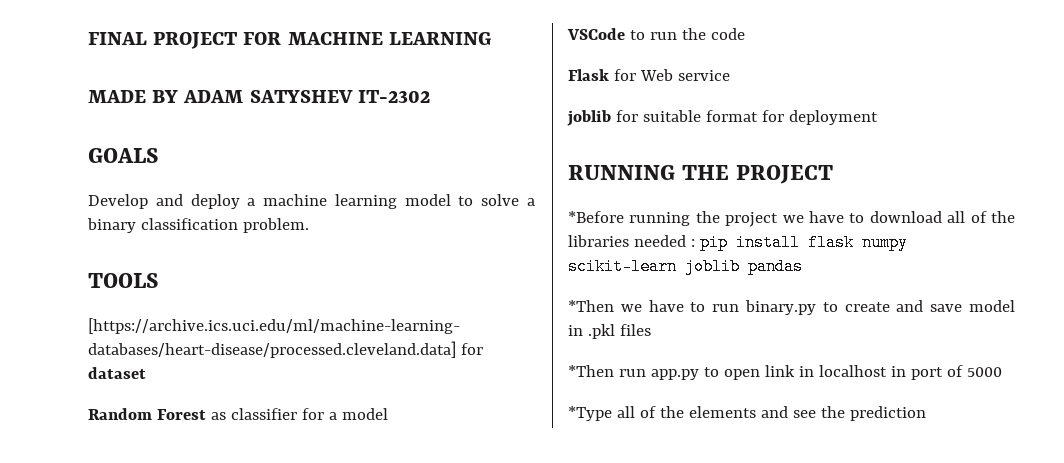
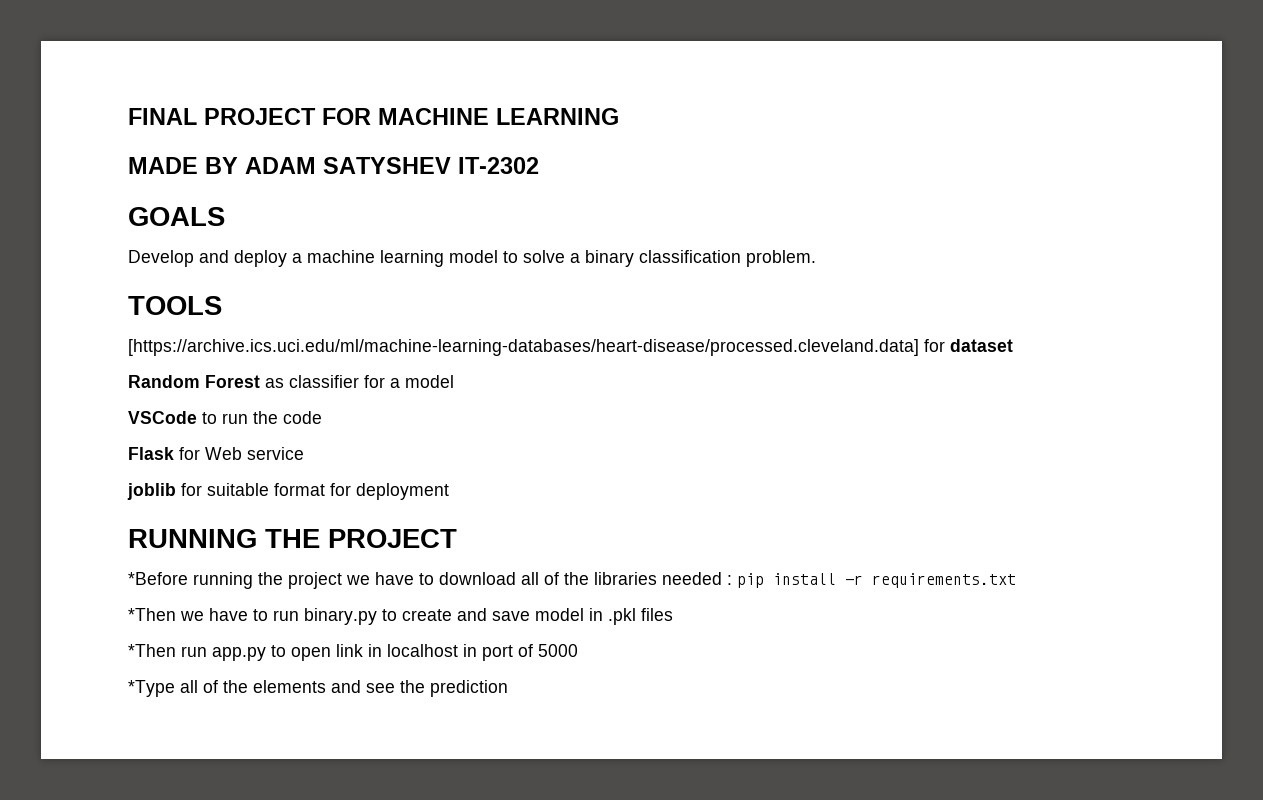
[807,234,908,251] [568,258,803,275] flask numpy scikit-learn joblib pandas -> [845,573,1016,588] -r requirements.txt

